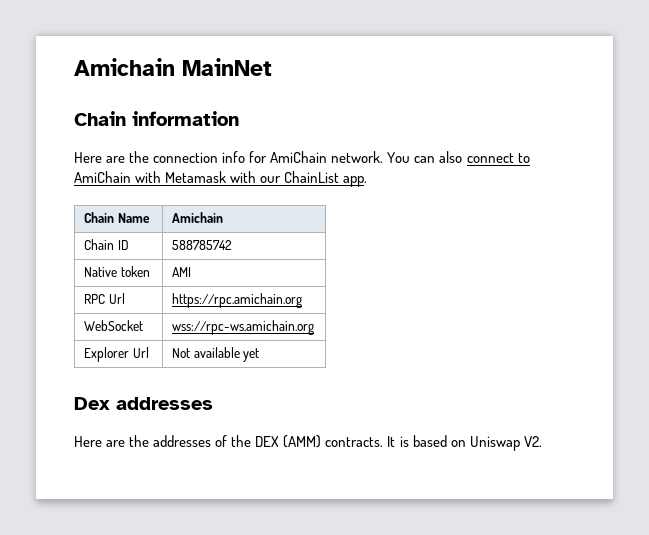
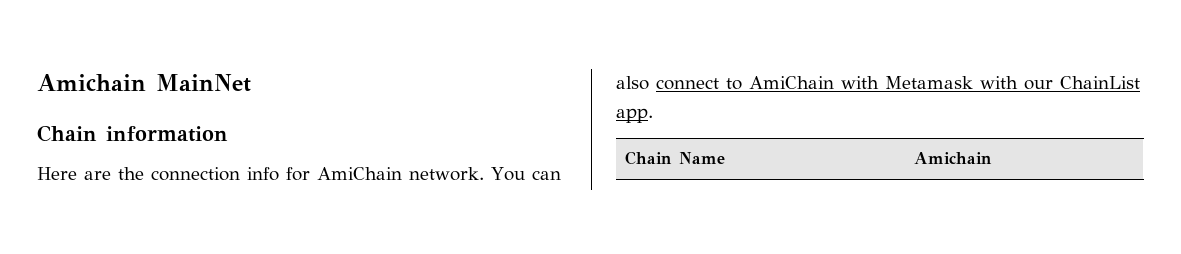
[84,239,129,250] [172,240,233,250] [84,266,150,277] [172,267,192,277] [84,293,125,304] [172,293,303,308] [84,320,144,331] [172,320,315,335] [84,347,149,362] [172,347,260,362] [74,397,213,410] [74,435,542,451] // Chain ID | 588785742 // Native token | AMI // RPC Url | https://rpc.amichain.org // WebSocket | wss://rpc-ws.amichain.org // Explorer Url | Not available yet // Dex addresses // Here are the addresses of the DEX (AMM) contracts. It is based on Uniswap V2. -> (993, 158) none

